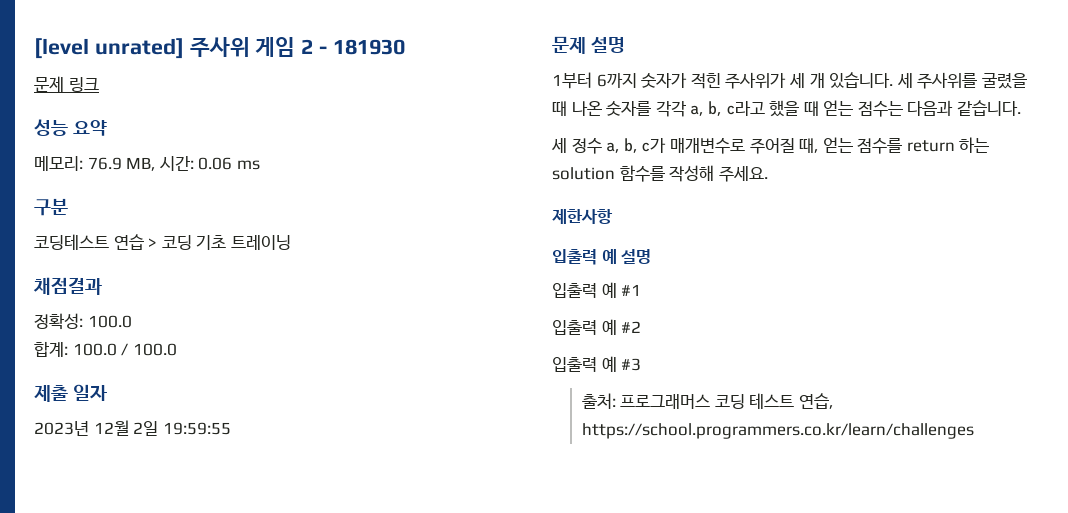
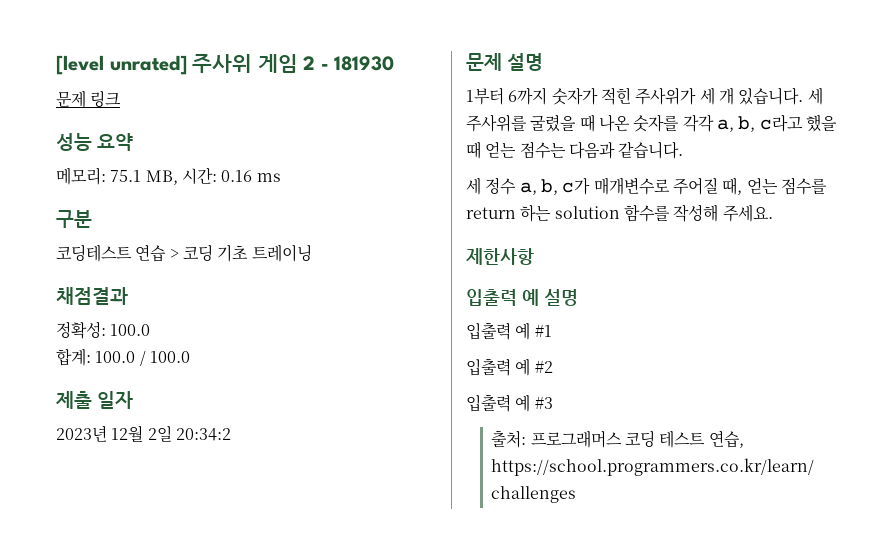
[87,157,122,170] 76.9 -> [110,170,142,182] 75.1
[198,157,233,170] 0.06 -> [221,170,253,182] 0.16
[162,422,231,435] 19:59:55 -> [175,428,231,441] 20:34:2

